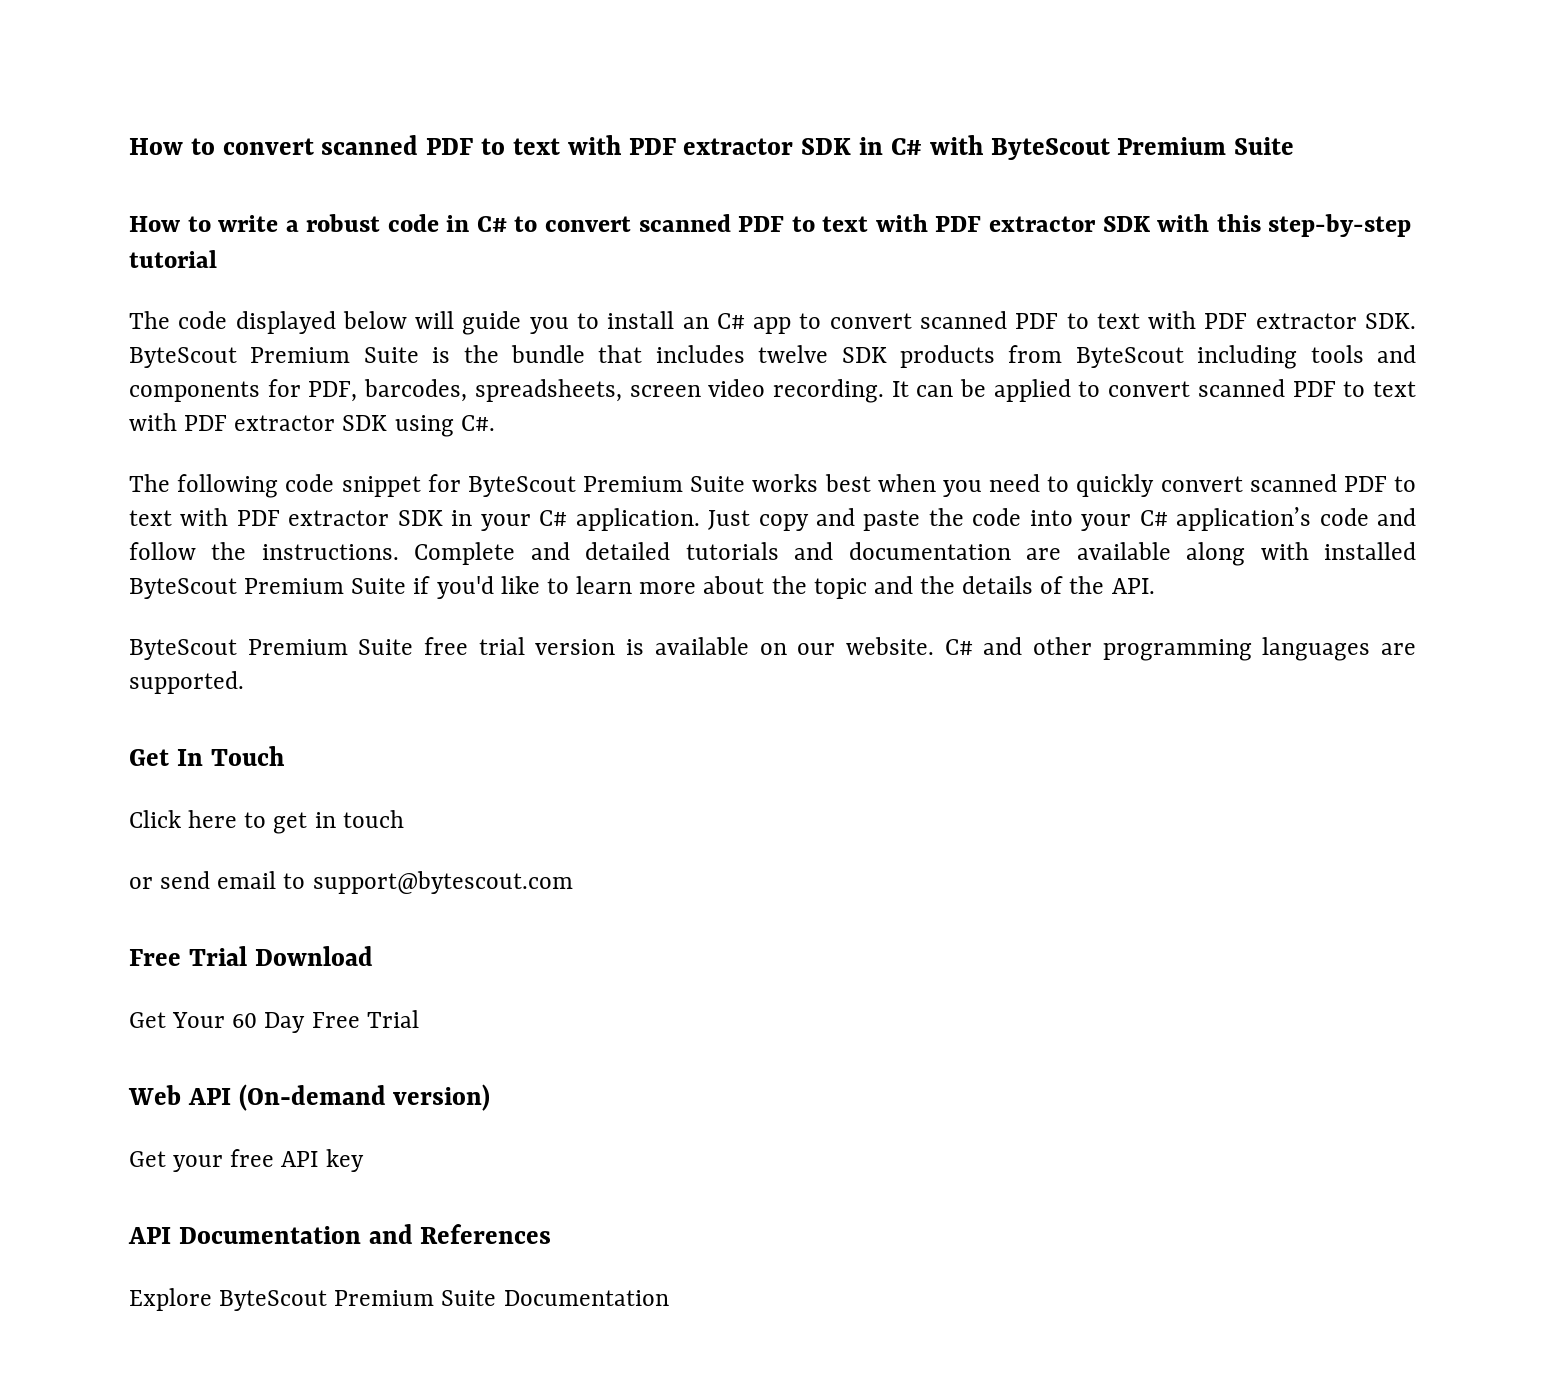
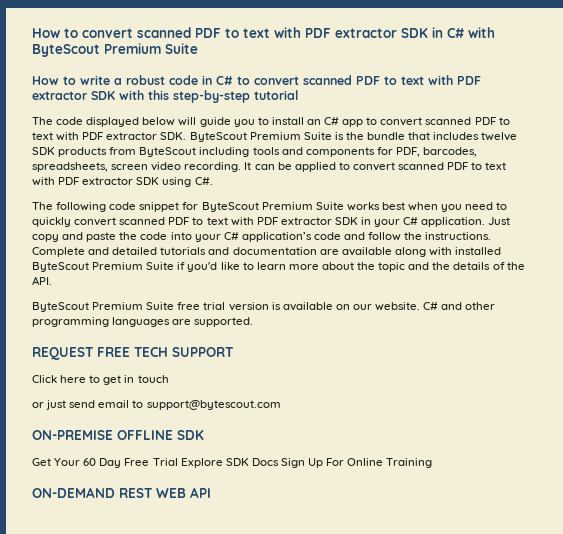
[129,746,285,766] Get In Touch -> [32,347,234,360] REQUEST FREE TECH SUPPORT
(153, 883) none -> [46,400,67,410] just
[129,946,373,966] Free Trial Download -> [32,430,204,440] ON-PREMISE OFFLINE SDK
[128,1084,491,1111] [129,1149,364,1172] [128,1224,552,1244] [129,1288,669,1311] // Web API (On-demand version) // Get your free API key // API Documentation and References // Explore ByteScout Premium Suite Documentation -> [180,458,433,468] [32,487,211,498] Explore SDK Docs Sign Up For Online Training // ON-DEMAND REST WEB API

